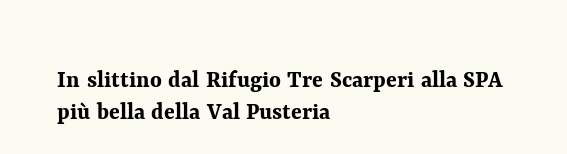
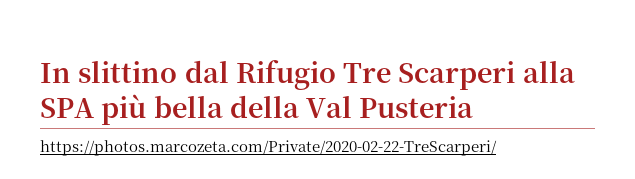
(332, 111) none -> [40,140,497,156] // https://photos.marcozeta.com/Private/2020-02-22-TreScarperi/

